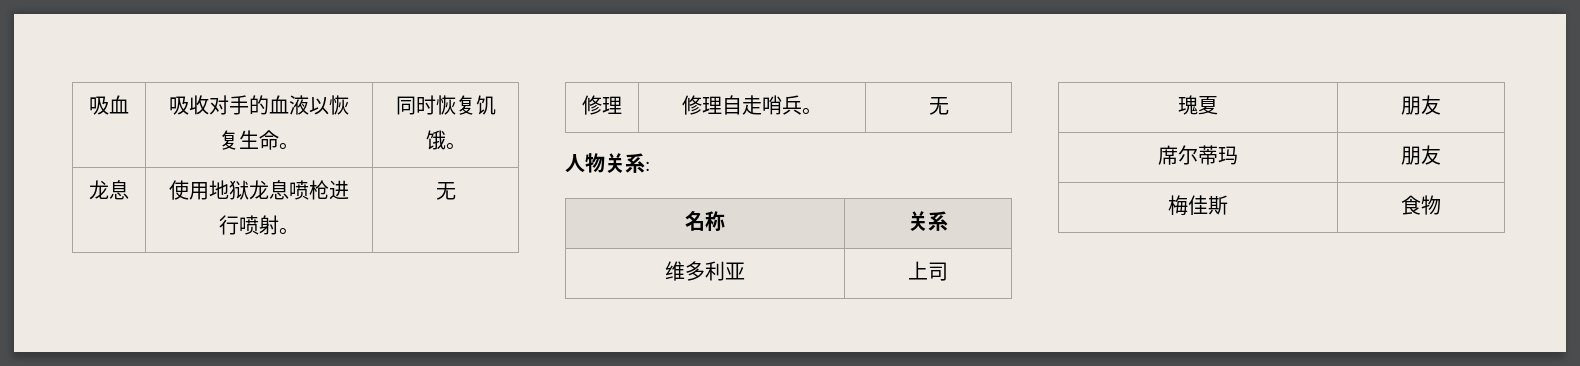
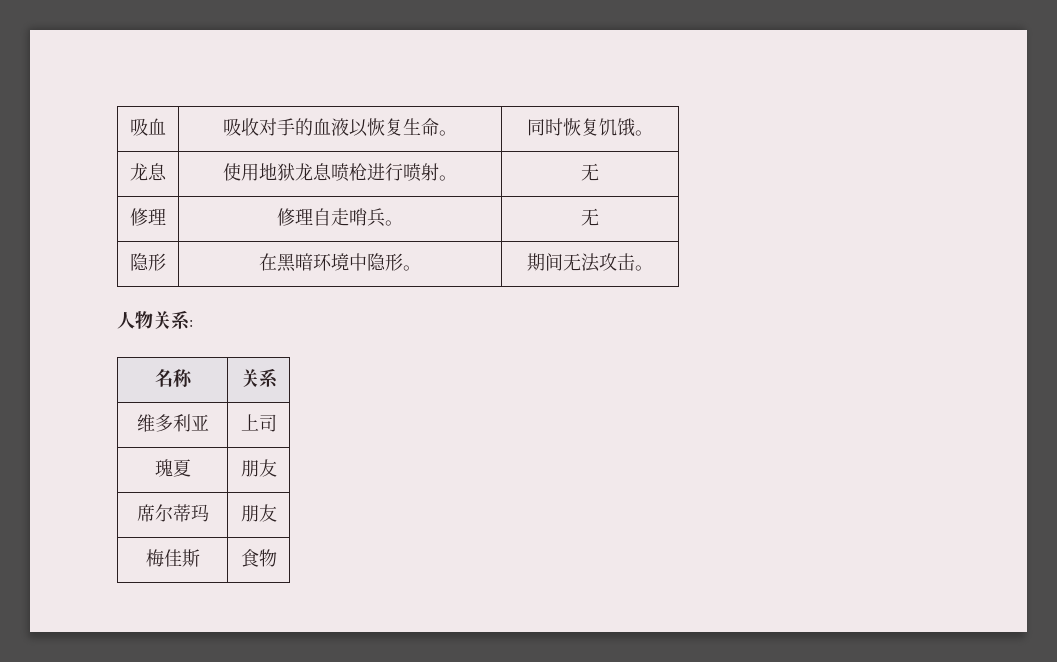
(949, 106) none -> [130,253,166,271] [259,253,421,272] [527,253,653,272] // 隐形 | 在黑暗环境中隐形。 | 期间无法攻击。

